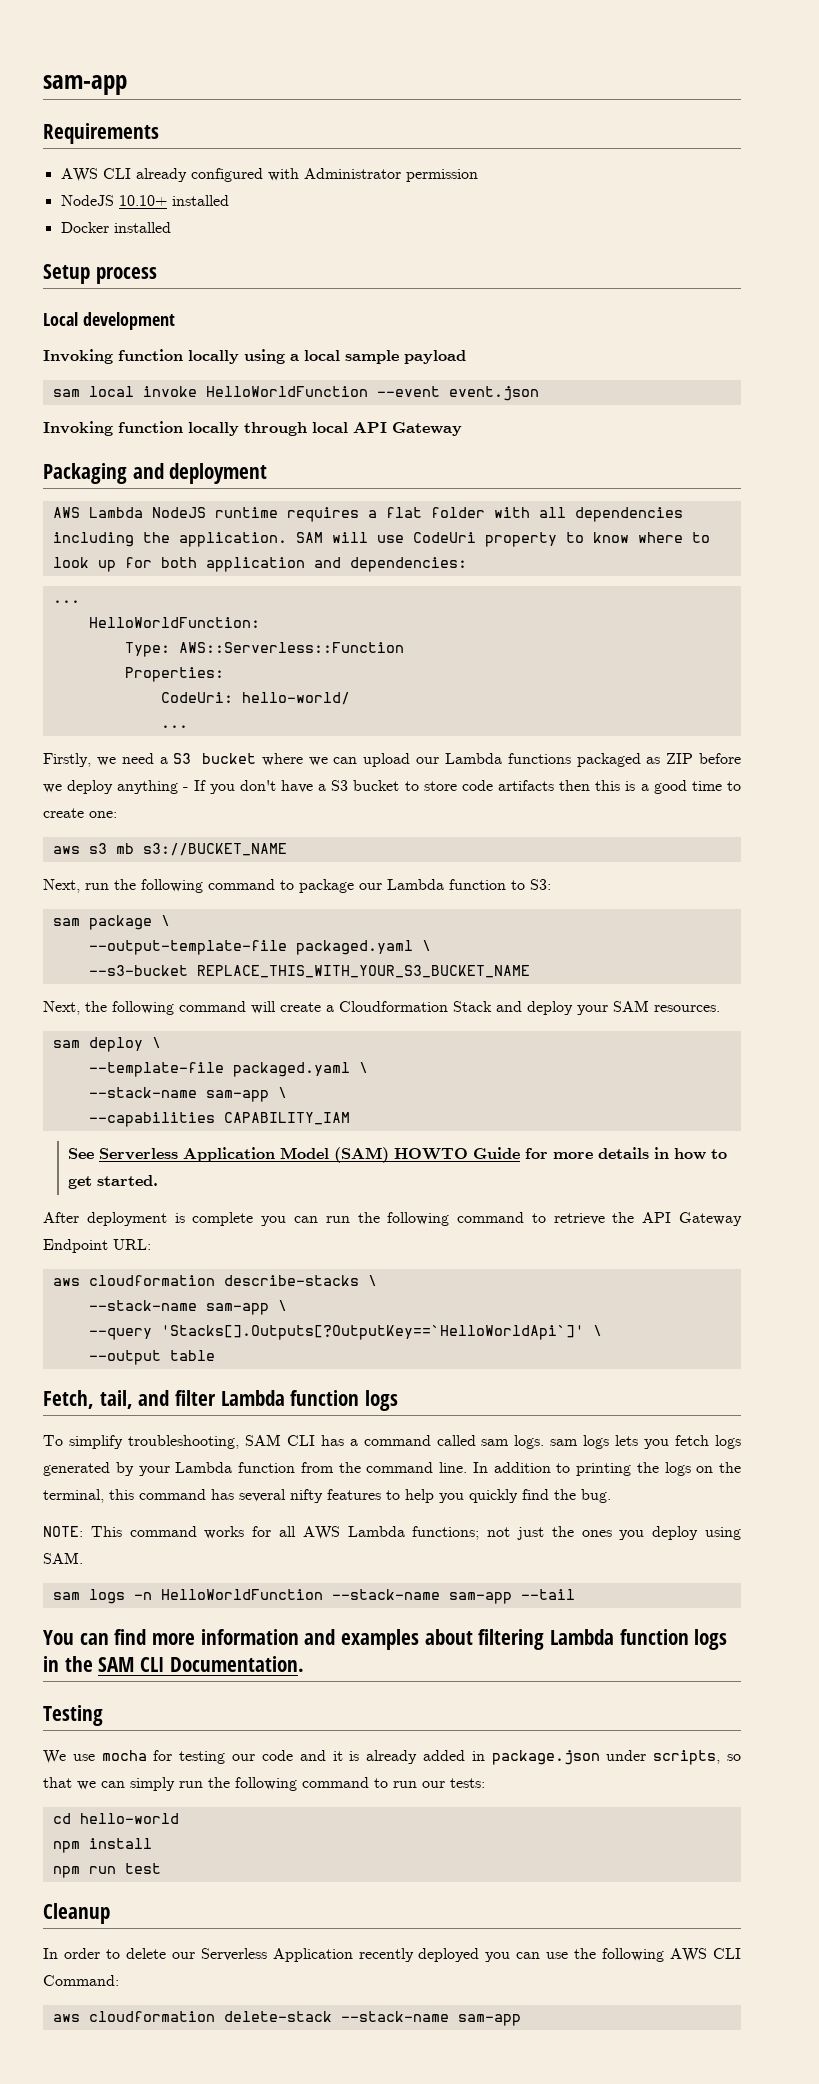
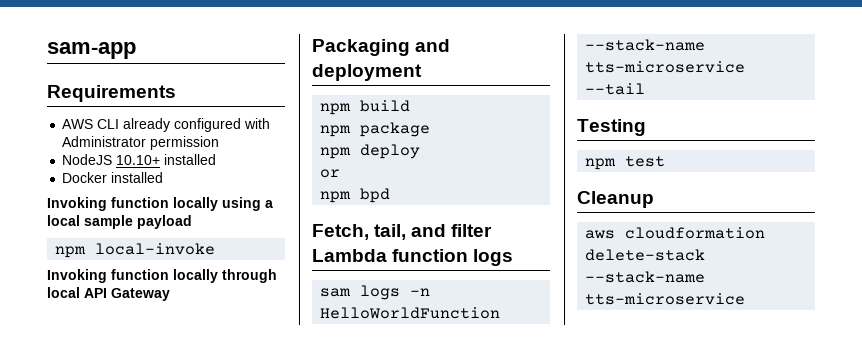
[43,264,157,284] [43,312,175,330] // Setup process // Local development -> (164, 177) none
[52,386,539,401] sam local invoke HelloWorldFunction --event event.json -> [55,243,216,258] npm local-invoke
[52,507,683,522] [52,532,710,547] [52,557,467,572] [52,600,80,603] [88,617,260,628] [124,642,404,657] [124,667,224,682] [160,692,350,705] [160,725,188,728] [43,753,741,767] [43,780,741,794] [43,808,117,818] [52,843,287,856] [43,879,551,893] [52,915,170,930] [88,940,431,955] [88,965,530,978] [43,1000,720,1015] [52,1037,161,1052] [88,1062,368,1077] [88,1087,287,1102] [88,1112,350,1127] [68,1147,728,1163] [68,1175,159,1189] [43,1212,743,1226] [43,1239,151,1253] [52,1275,377,1286] [88,1300,287,1315] [88,1325,602,1340] [88,1350,215,1365] AWS Lambda NodeJS runtime requires a flat folder with all dependencies including the application. SAM will use CodeUri property to know where to look up for both application and dependencies: // ... // HelloWorldFunction: // Type: AWS::Serverless::Function // Properties: // CodeUri: hello-world/ // ... // Firstly, we need a S3 bucket where we can upload our Lambda functions packaged as ZIP before we deploy anything - If you don't have a S3 bucket to store code artifacts then this is a good time to create one: // aws s3 mb s3://BUCKET_NAME // Next, run the following command to package our Lambda function to S3: // sam package \ // --output-template-file packaged.yaml \ // --s3-bucket REPLACE_THIS_WITH_YOUR_S3_BUCKET_NAME // Next, the following command will create a Cloudformation Stack and deploy your SAM resources. // sam deploy \ // --template-file packaged.yaml \ // --stack-name sam-app \ // --capabilities CAPABILITY_IAM // See Serverless Application Model (SAM) HOWTO Guide for more details in how to get started. // After deployment is complete you can run the following command to retrieve the API Gateway Endpoint URL: // aws cloudformation describe-stacks \ // --stack-name sam-app \ // --query 'Stacks[].Outputs[?OutputKey==`HelloWorldApi`]' \ // --output table -> [320,100,411,115] [320,122,431,137] [320,144,421,159] [320,169,341,178] [320,188,391,203] npm build // npm package // npm deploy // or // npm bpd
[43,1434,741,1449] [43,1462,741,1476] [43,1489,611,1503] [43,1526,741,1540] [43,1552,83,1564] // To simplify troubleshooting, SAM CLI has a command called sam logs. sam logs lets you fetch logs generated by your Lambda function from the command line. In addition to printing the logs on the terminal, this command has several nifty features to help you quickly find the bug. // NOTE: This command works for all AWS Lambda functions; not just the ones you deploy using SAM. -> (514, 257) none
[448,1592,512,1604] sam-app -> [585,61,746,73] tts-microservice
[43,1629,728,1650] [43,1656,304,1672] [43,1705,103,1726] [43,1750,741,1765] [43,1777,485,1791] [52,1813,179,1824] [52,1838,152,1853] [52,1863,161,1878] [43,1903,110,1924] [43,1948,741,1962] [43,1975,119,1986] You can find more information and examples about filtering Lambda function logs in the SAM CLI Documentation. // Testing // We use mocha for testing our code and it is already added in package.json under scripts, so that we can simply run the following command to run our tests: // cd hello-world // npm install // npm run test // Cleanup // In order to delete our Serverless Application recently deployed you can use the following AWS CLI Command: -> [577,119,646,136] [585,156,666,170] [577,191,654,208] Testing // npm test // Cleanup
[457,2014,521,2026] sam-app -> [585,293,746,305] tts-microservice

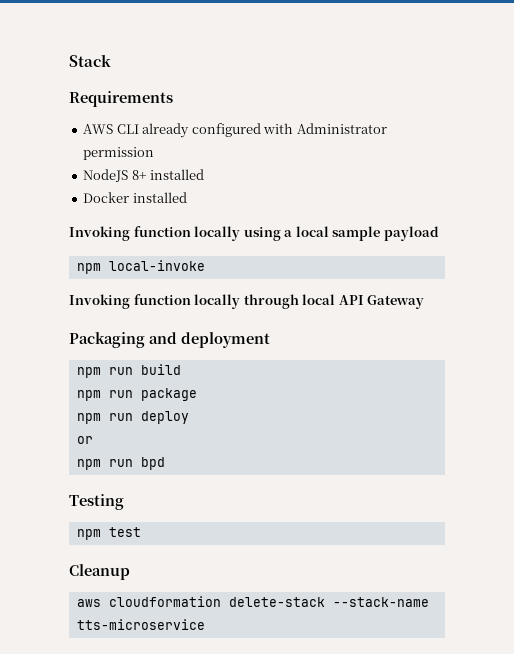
[47,42,136,59] sam-app -> [69,54,111,67] Stack
[116,155,161,165] 10.10+ -> [131,170,147,180] 8+
(352, 109) none -> [108,367,133,375] run
(352, 131) none -> [108,390,133,398] run
(352, 153) none -> [108,413,133,421] run
(352, 197) none -> [108,459,133,467] run
[312,224,493,240] [312,249,514,266] [320,285,431,300] [320,307,501,319] [585,39,706,51] [585,61,746,73] [585,83,646,95] // Fetch, tail, and filter Lambda function logs // sam logs -n HelloWorldFunction --stack-name tts-microservice --tail -> (165, 463) none

